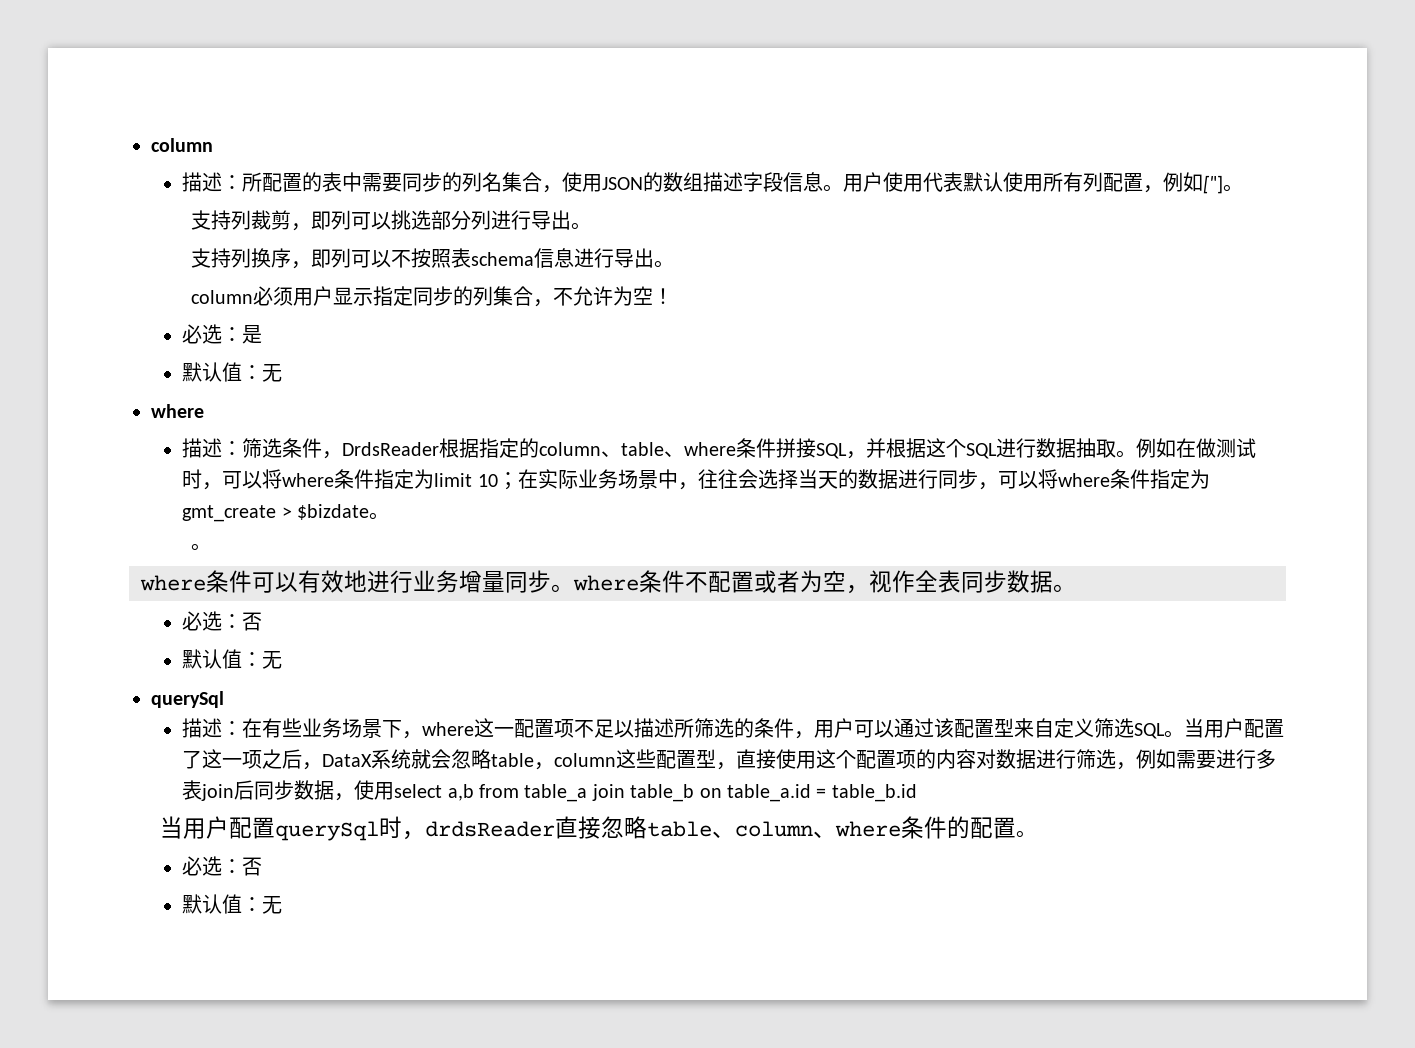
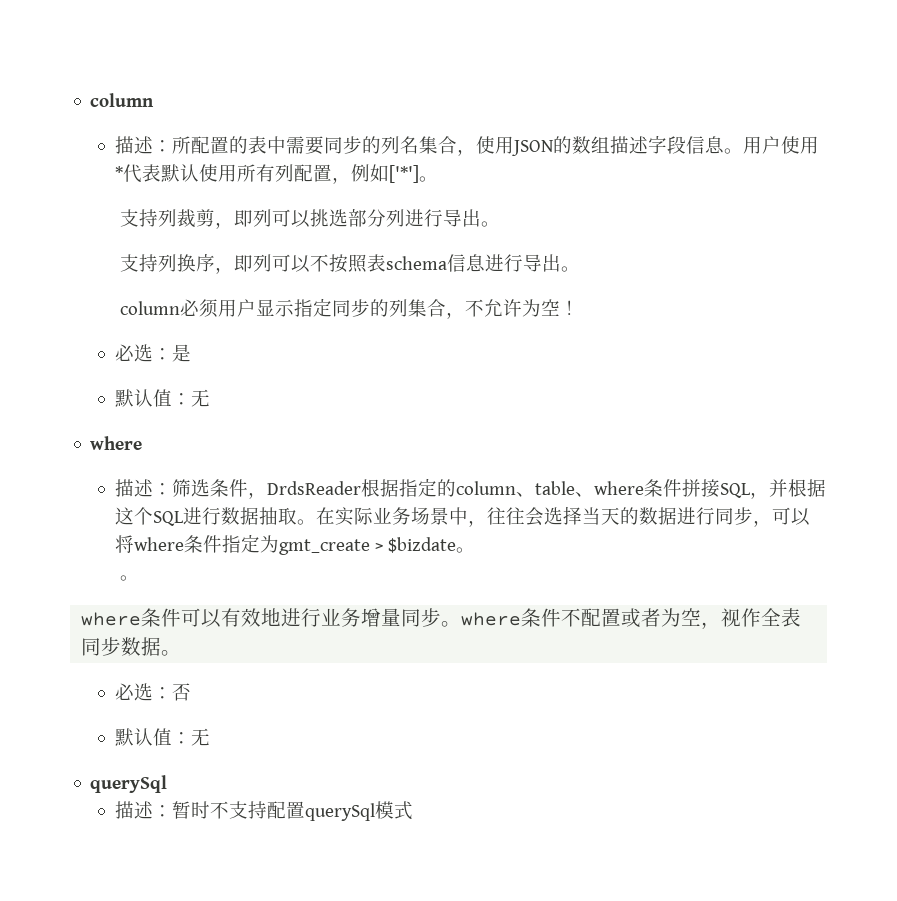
(924, 183) none -> [115,166,124,180] *
[1203,175,1224,194] [''] -> [389,165,420,183] ['*']
[1136,438,1257,458] [182,469,518,490] 例如在做测试时，可以将where条件指定为limit 10； -> (317, 522) none
[242,718,1285,739] [182,749,1277,770] [182,780,917,802] [160,816,1037,841] [182,856,263,876] [182,894,283,914] 在有些业务场景下，where这一配置项不足以描述所筛选的条件，用户可以通过该配置型来自定义筛选SQL。当用户配置了这一项之后，DataX系统就会忽略table，column这些配置型，直接使用这个配置项的内容对数据进行筛选，例如需要进行多表join后同步数据，使用select a,b from table_a join table_b on table_a.id = table_b.id // 当用户配置querySql时，drdsReader直接忽略table、column、where条件的配置。 // 必选：否 // 默认值：无 -> [172,801,414,821] 暂时不支持配置querySql模式

